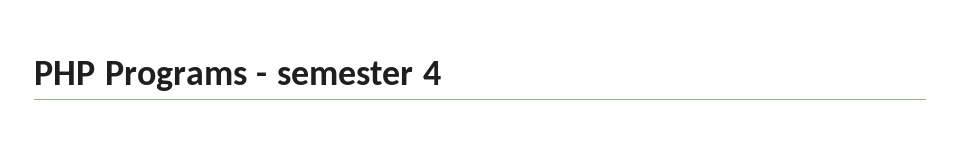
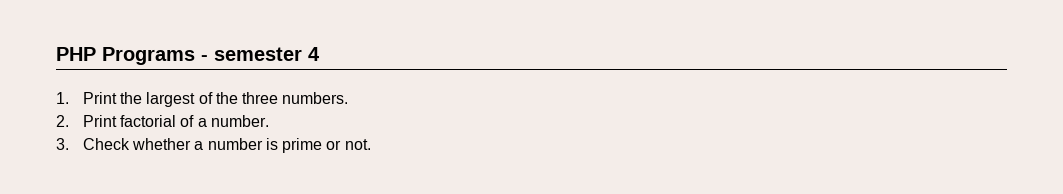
(441, 73) none -> [56,92,349,107] [56,115,269,127] [56,138,371,153] // 1. Print the largest of the three numbers. // 2. Print factorial of a number. // 3. Check whether a number is prime or not.

